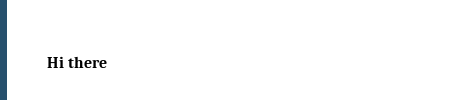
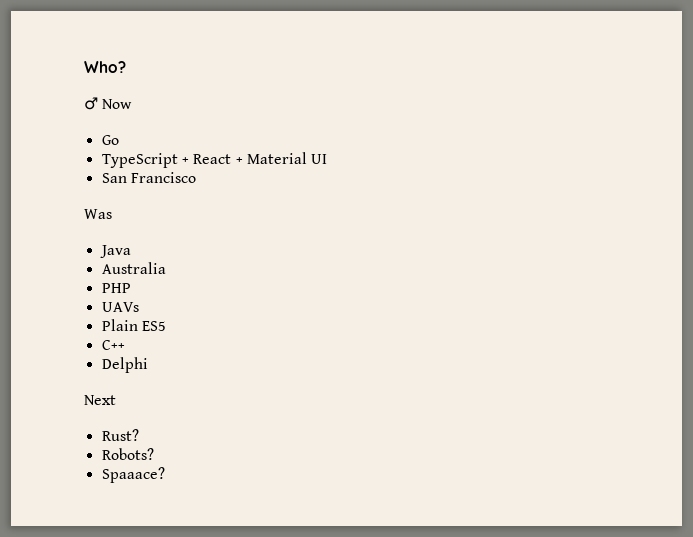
[47,56,108,68] Hi there -> [84,61,126,73] [84,97,133,110] [101,135,119,145] [101,152,328,168] [101,172,196,183] [84,209,112,219] [99,245,131,258] [101,262,166,274] [101,283,131,293] [101,302,139,312] [101,319,166,331] [101,340,125,350] [101,357,148,373] [84,395,116,405] [101,429,139,441] [101,448,154,460] [101,467,165,483] Who? // ♂ Now // Go // TypeScript + React + Material UI // San Francisco // Was // Java // Australia // PHP // UAVs // Plain ES5 // C++ // Delphi // Next // Rust? // Robots? // Spaaace?

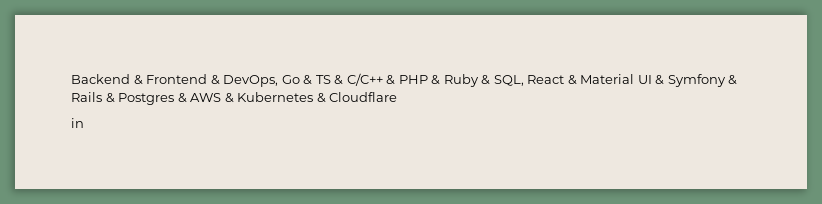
[84,61,126,73] [84,97,133,110] [101,135,119,145] [101,152,328,168] [101,172,196,183] [84,209,112,219] [99,245,131,258] [101,262,166,274] [101,283,131,293] [101,302,139,312] [101,319,166,331] [101,340,125,350] [101,357,148,373] [84,395,116,405] [101,429,139,441] [101,448,154,460] [101,467,165,483] Who? // ♂ Now // Go // TypeScript + React + Material UI // San Francisco // Was // Java // Australia // PHP // UAVs // Plain ES5 // C++ // Delphi // Next // Rust? // Robots? // Spaaace? -> [71,73,738,87] [71,92,398,105] [71,118,84,128] Backend & Frontend & DevOps, Go & TS & C/C++ & PHP & Ruby & SQL, React & Material UI & Symfony & Rails & Postgres & AWS & Kubernetes & Cloudflare // in

